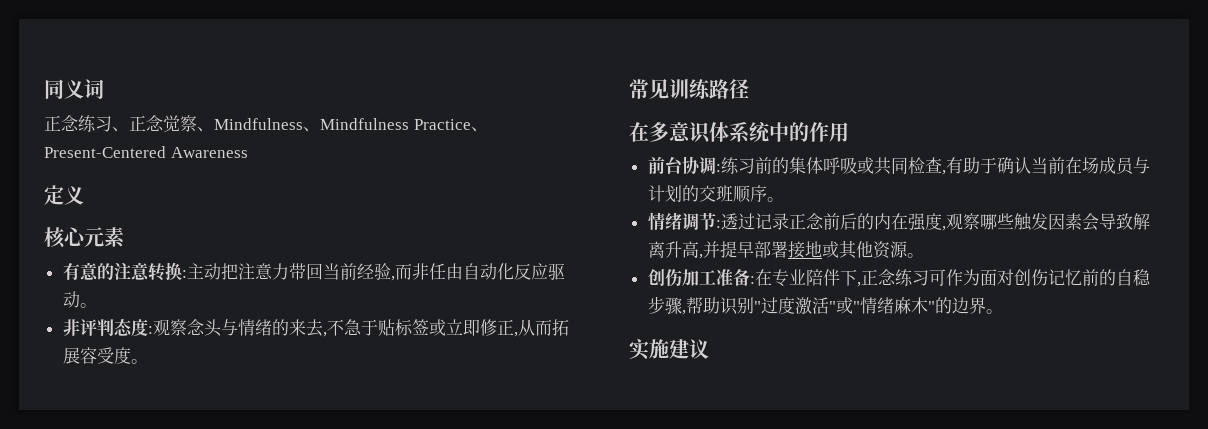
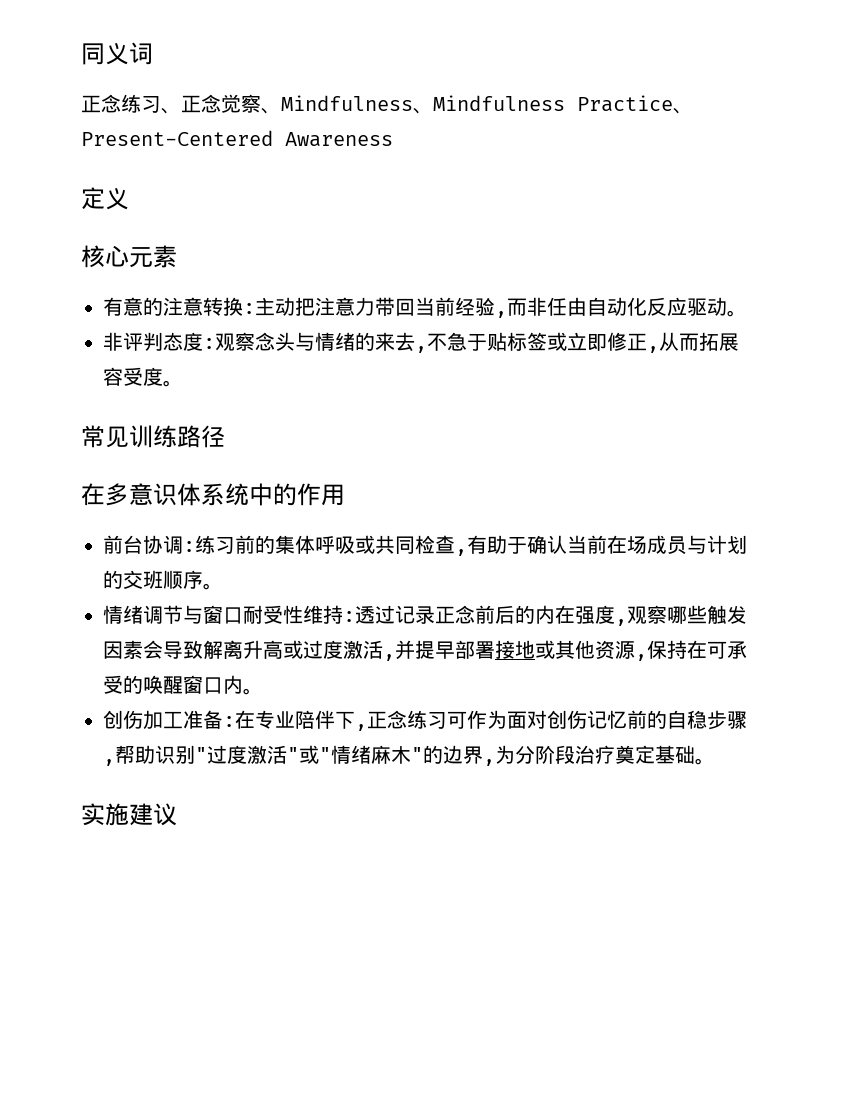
(716, 221) none -> [183,605,343,624] 与窗口耐受性维持
(699, 249) none -> [283,640,383,659] 或过度激活
(908, 249) none -> [635,640,747,661] [103,675,243,694] ,保持在可承受的唤醒窗口内
(986, 305) none -> [483,745,695,766] ,为分阶段治疗奠定基础

